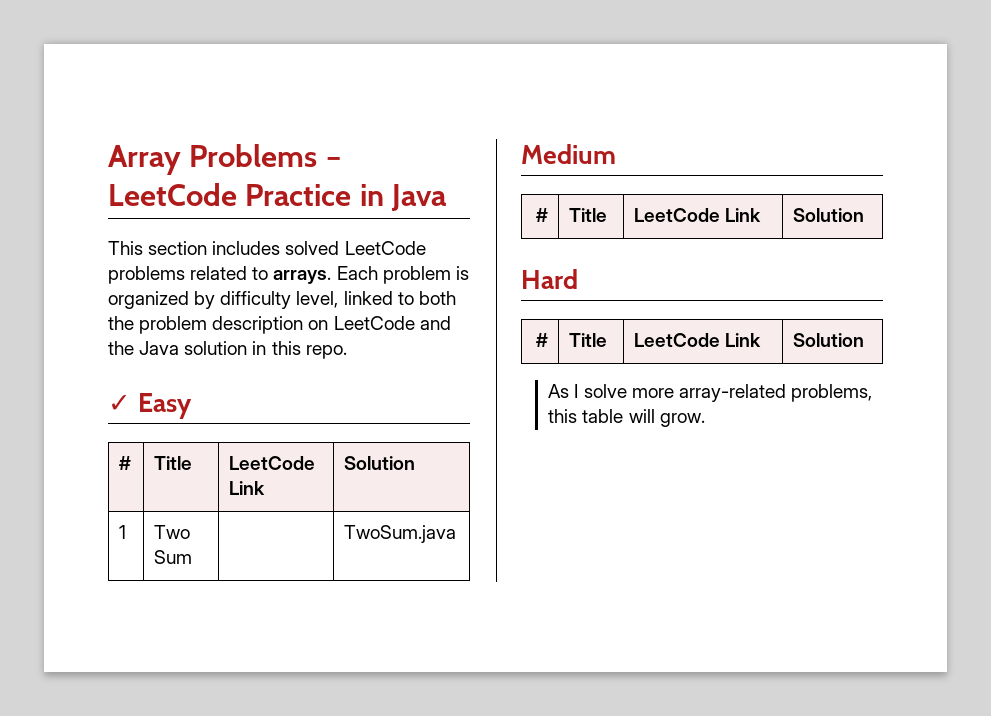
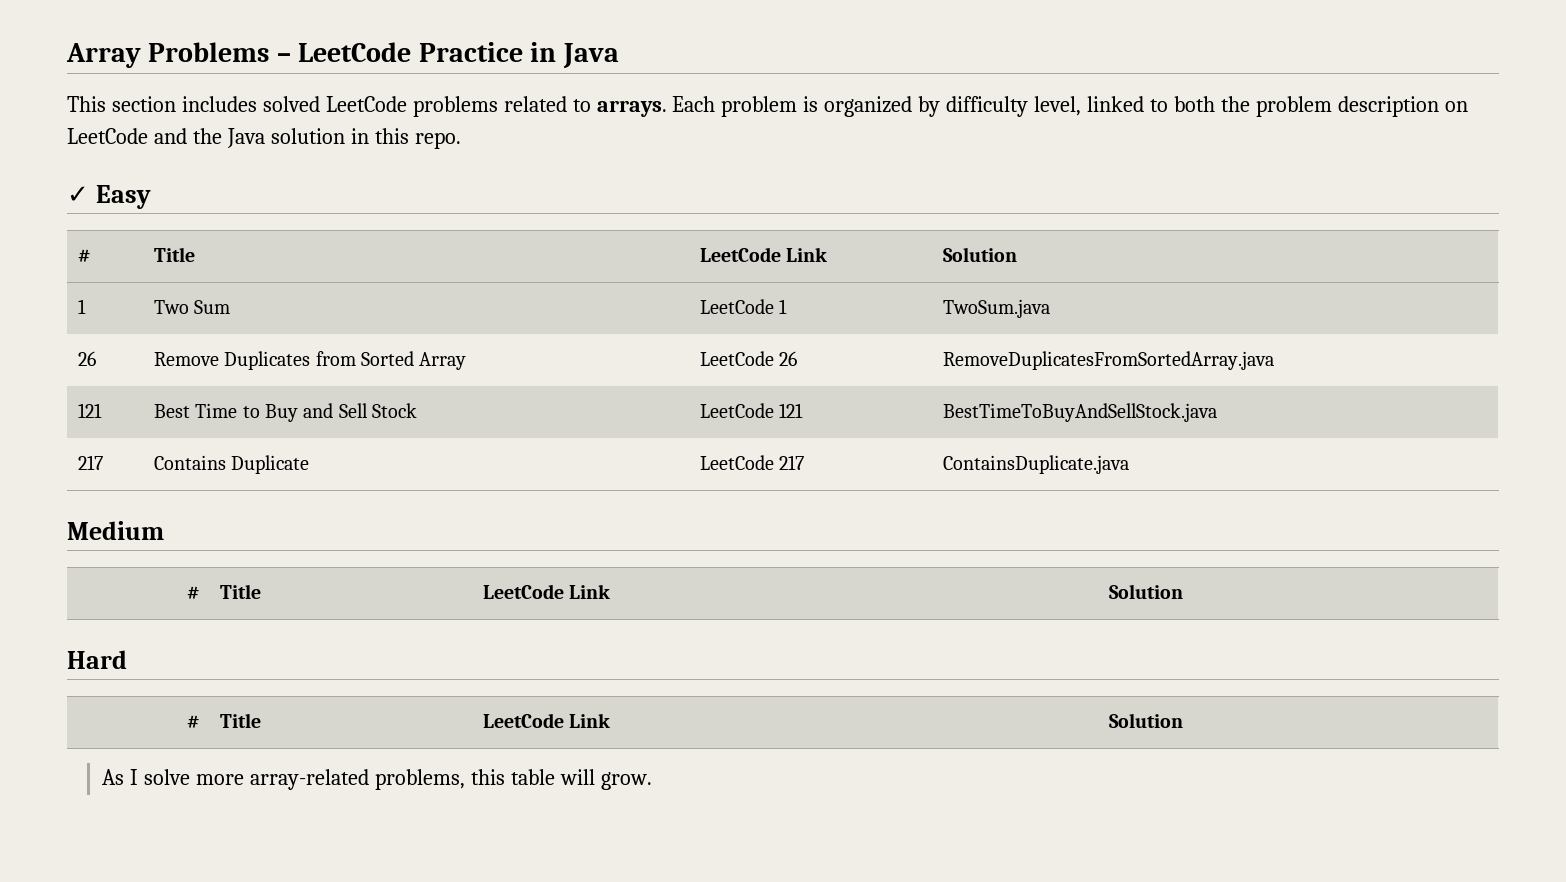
(193, 557) none -> [699,299,788,314] LeetCode 1
(457, 534) none -> [77,351,96,366] [153,351,467,370] [699,351,798,366] [942,351,1274,370] [77,403,102,418] [153,403,418,422] [699,403,804,418] [942,403,1217,422] [77,455,103,470] [153,455,310,474] [699,455,805,470] [942,455,1129,474] // 26 | Remove Duplicates from Sorted Array | LeetCode 26 | RemoveDuplicatesFromSortedArray.java // 121 | Best Time to Buy and Sell Stock | LeetCode 121 | BestTimeToBuyAndSellStock.java // 217 | Contains Duplicate | LeetCode 217 | ContainsDuplicate.java

